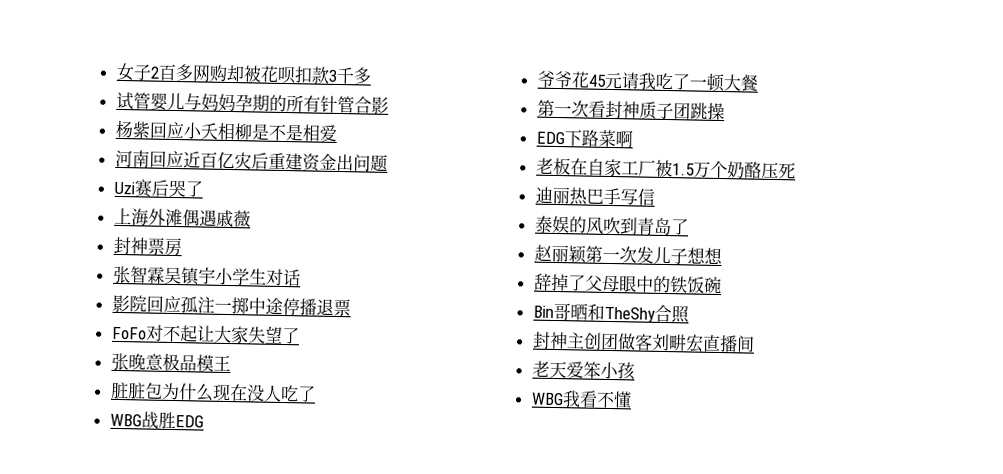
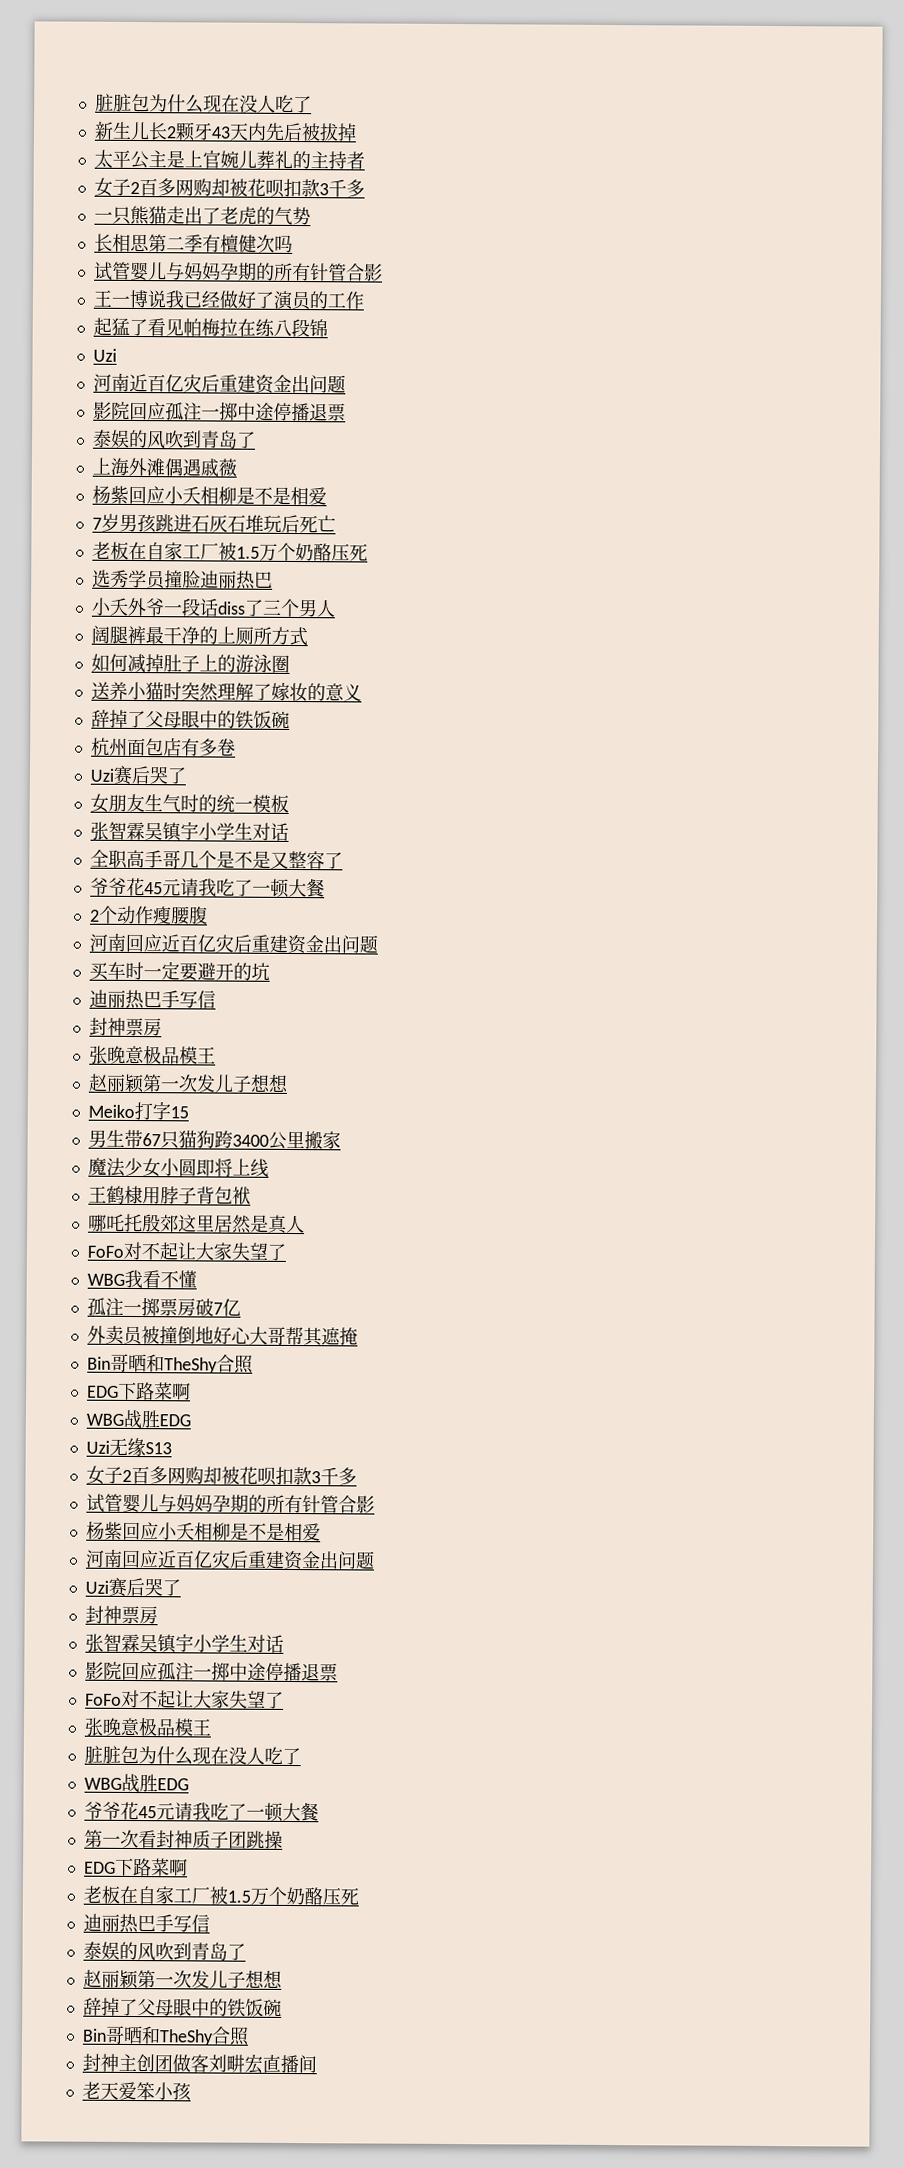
(115, 72) none -> [94,93,312,114] [93,121,357,142] [93,149,365,170] [93,177,365,198] [93,205,311,226] [93,233,293,253] [93,261,383,282] [92,289,364,311] [92,317,328,338] [92,348,117,362] [92,372,346,394] [92,401,346,422] [91,429,256,450] [91,457,237,478] [91,484,327,506] [91,513,336,534] [91,541,368,562] [91,569,273,590] [90,597,336,618] [90,625,308,647] [90,653,290,674] [90,681,362,703] [90,709,290,729] [90,737,236,757] [89,765,186,785] [89,793,289,813] [89,821,289,842] [89,849,343,870] [89,877,325,898] [89,905,208,926] [88,932,378,955] [88,961,270,982] [88,989,216,1010] [88,1017,162,1037] [88,1045,216,1065] [87,1073,289,1094] [87,1101,189,1121] [87,1129,341,1150] [87,1157,269,1178] [87,1185,251,1205] [87,1213,305,1234] [86,1241,286,1261] [86,1269,197,1289] [86,1297,241,1317] [86,1325,358,1347] [86,1353,254,1374] [86,1381,191,1401] [85,1409,191,1430] [85,1437,172,1457] 脏脏包为什么现在没人吃了 // 新生儿长2颗牙43天内先后被拔掉 // 太平公主是上官婉儿葬礼的主持者 // 女子2百多网购却被花呗扣款3千多 // 一只熊猫走出了老虎的气势 // 长相思第二季有檀健次吗 // 试管婴儿与妈妈孕期的所有针管合影 // 王一博说我已经做好了演员的工作 // 起猛了看见帕梅拉在练八段锦 // Uzi // 河南近百亿灾后重建资金出问题 // 影院回应孤注一掷中途停播退票 // 泰娱的风吹到青岛了 // 上海外滩偶遇戚薇 // 杨紫回应小夭相柳是不是相爱 // 7岁男孩跳进石灰石堆玩后死亡 // 老板在自家工厂被1.5万个奶酪压死 // 选秀学员撞脸迪丽热巴 // 小夭外爷一段话diss了三个男人 // 阔腿裤最干净的上厕所方式 // 如何减掉肚子上的游泳圈 // 送养小猫时突然理解了嫁妆的意义 // 辞掉了父母眼中的铁饭碗 // 杭州面包店有多卷 // Uzi赛后哭了 // 女朋友生气时的统一模板 // 张智霖吴镇宇小学生对话 // 全职高手哥几个是不是又整容了 // 爷爷花45元请我吃了一顿大餐 // 2个动作瘦腰腹 // 河南回应近百亿灾后重建资金出问题 // 买车时一定要避开的坑 // 迪丽热巴手写信 // 封神票房 // 张晚意极品模王 // 赵丽颖第一次发儿子想想 // Meiko打字15 // 男生带67只猫狗跨3400公里搬家 // 魔法少女小圆即将上线 // 王鹤棣用脖子背包袱 // 哪吒托殷郊这里居然是真人 // FoFo对不起让大家失望了 // WBG我看不懂 // 孤注一掷票房破7亿 // 外卖员被撞倒地好心大哥帮其遮掩 // Bin哥晒和TheShy合照 // EDG下路菜啊 // WBG战胜EDG // Uzi无缘S13 //
[113,207,251,229] // 上海外滩偶遇戚薇 -> (181, 1588) none
[530,390,632,409] // WBG我看不懂 -> (192, 2092) none

